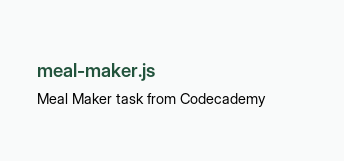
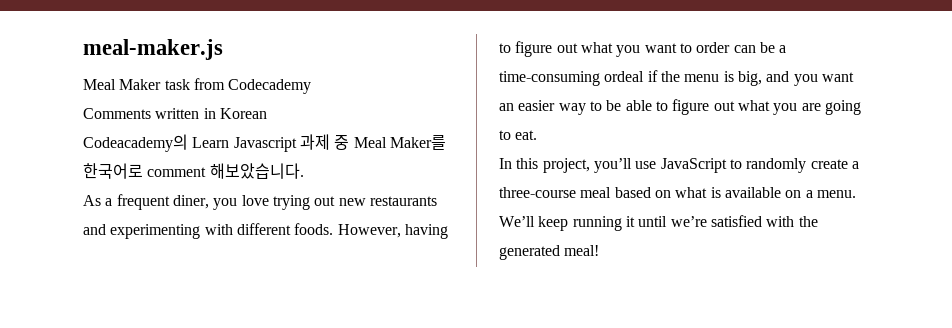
(266, 100) none -> [83,108,267,119] [83,134,446,152] [83,163,304,179] [83,194,437,210] [83,223,448,239] [499,41,787,57] [499,70,854,86] [499,99,861,115] [499,130,538,140] [499,158,859,173] [499,187,856,198] [499,215,818,231] [499,245,600,260] // Comments written in Korean // Codeacademy의 Learn Javascript 과제 중 Meal Maker를 한국어로 comment 해보았습니다. // As a frequent diner, you love trying out new restaurants and experimenting with different foods. However, having to figure out what you want to order can be a time-consuming ordeal if the menu is big, and you want an easier way to be able to figure out what you are going to eat. // In this project, you’ll use JavaScript to randomly create a three-course meal based on what is available on a menu. We’ll keep running it until we’re satisfied with the generated meal!

